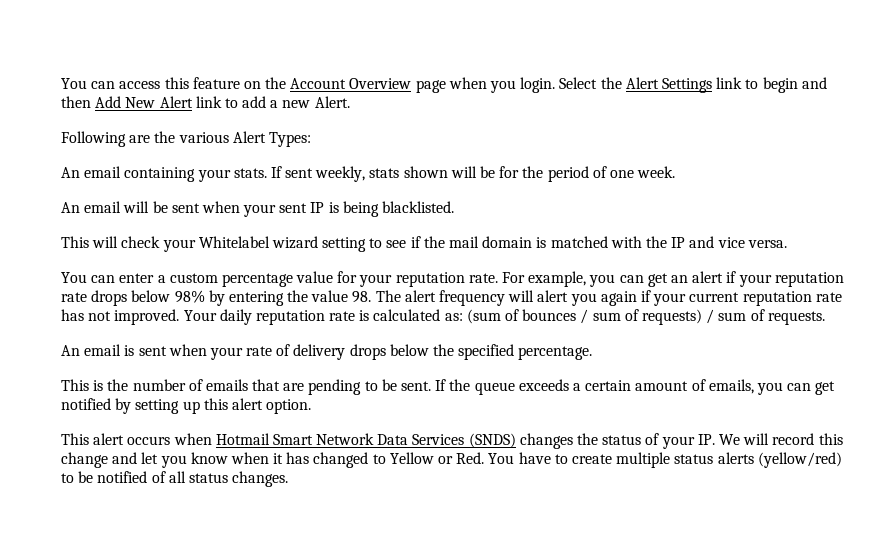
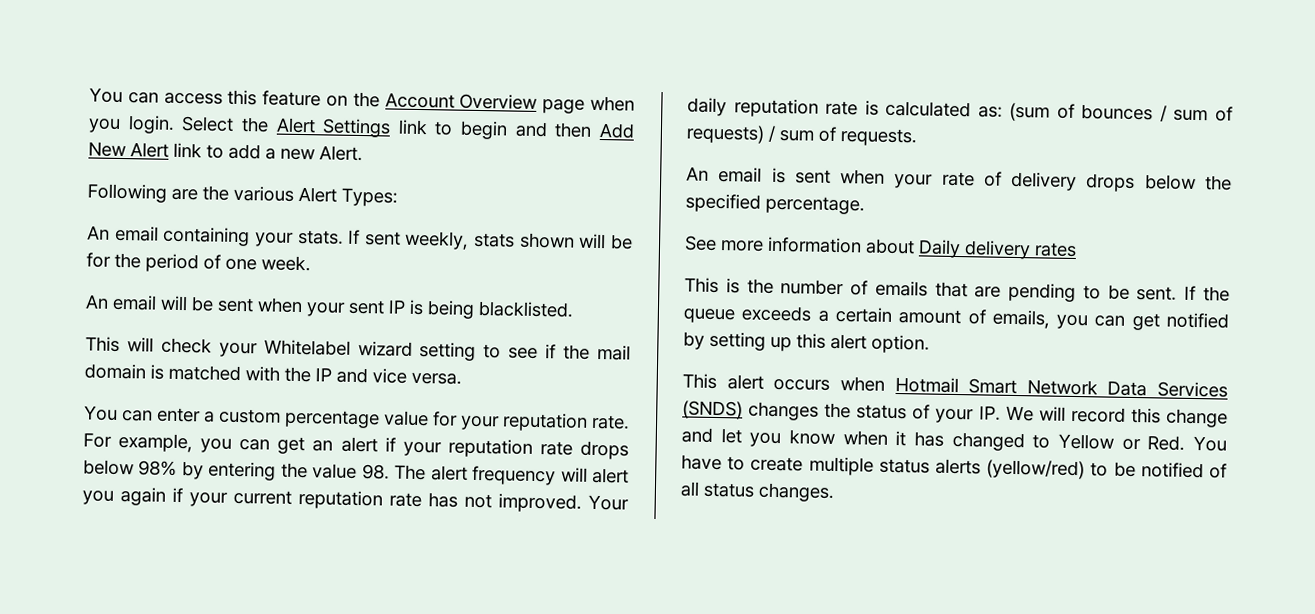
(593, 353) none -> [684,235,1077,260] // See more information about Daily delivery rates

